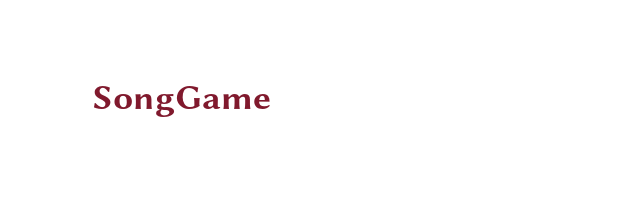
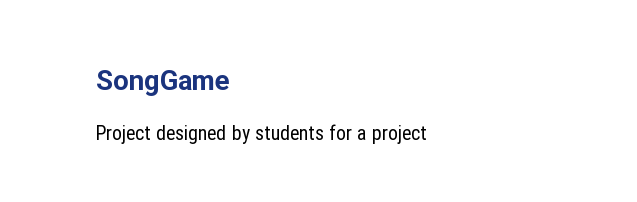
(271, 101) none -> [96,124,427,144] // Project designed by students for a project

